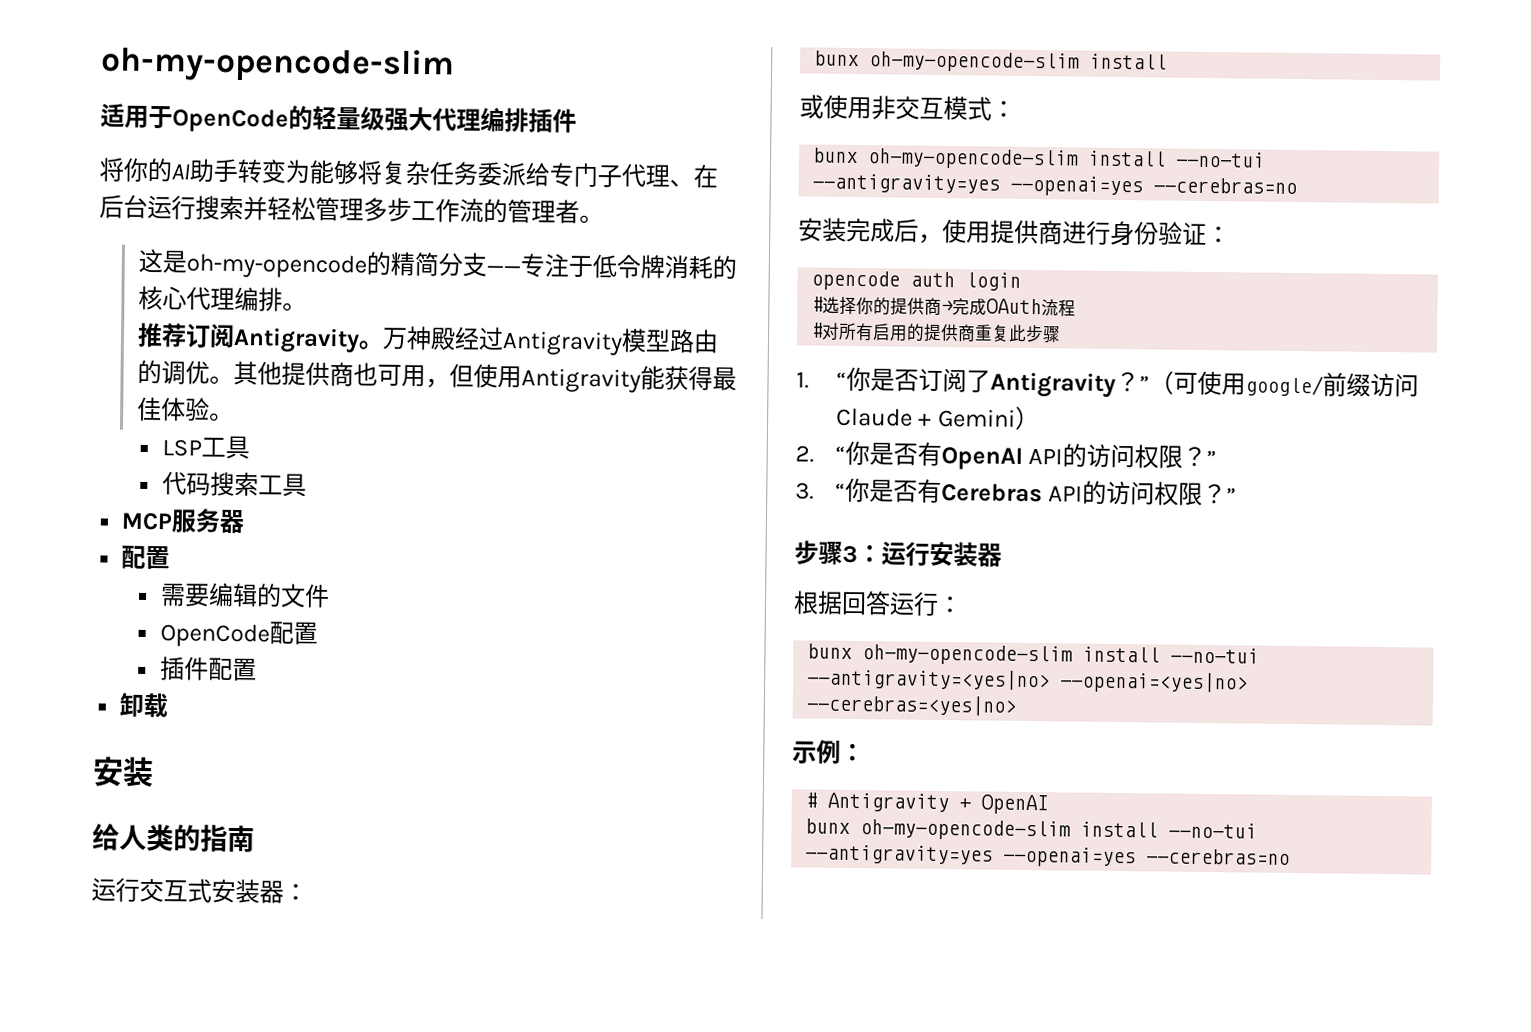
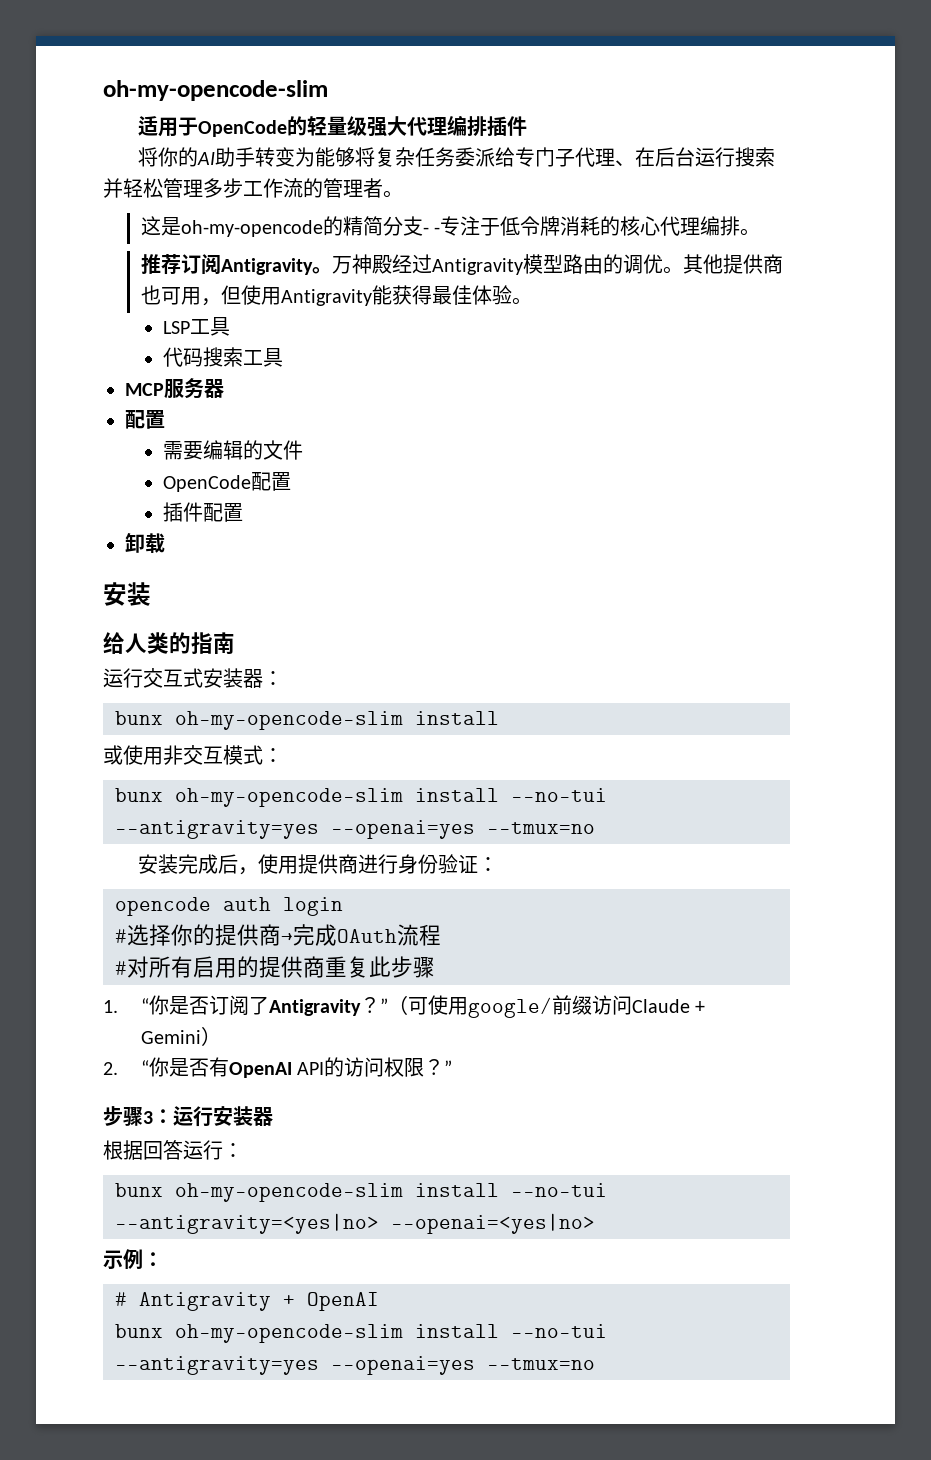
[485,265,521,275] —— -> [422,227,441,234] - -
[1153,177,1298,195] --cerebras=no -> [487,822,595,834] --tmux=no
[795,477,1238,506] // 3. “你是否有Cerebras API的访问权限？” -> (453, 1067) none
[806,694,1017,716] --cerebras=<yes|no> -> (595, 1223) none
[1146,848,1291,865] --cerebras=no -> [487,1358,595,1370] --tmux=no

